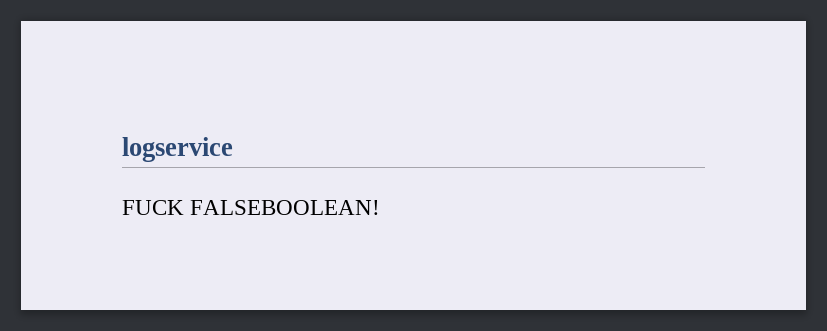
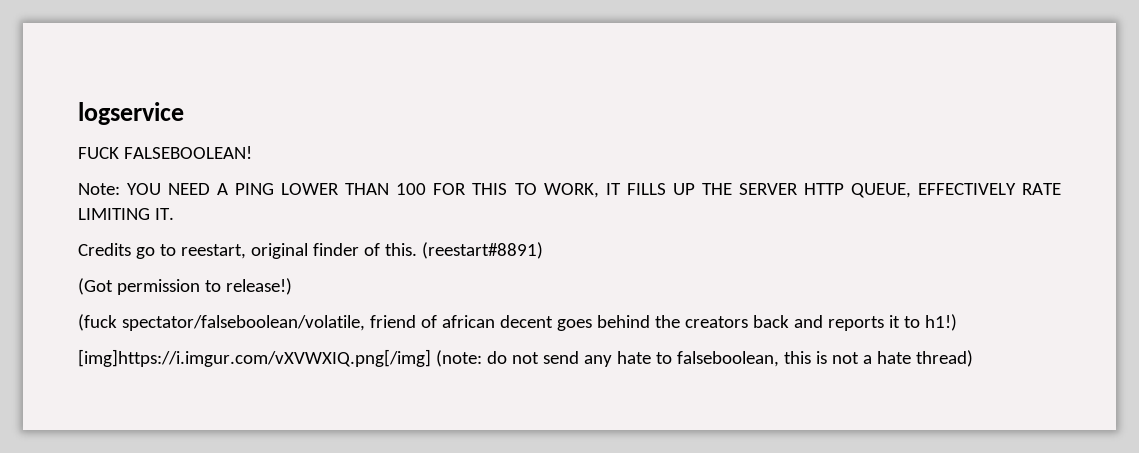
(381, 207) none -> [78,183,1061,198] [78,208,174,220] [78,242,543,259] [78,278,292,295] [78,314,957,331] [78,349,973,367] // Note: YOU NEED A PING LOWER THAN 100 FOR THIS TO WORK, IT FILLS UP THE SERVER HTTP QUEUE, EFFECTIVELY RATE LIMITING IT. // Credits go to reestart, original finder of this. (reestart#8891) // (Got permission to release!) // (fuck spectator/falseboolean/volatile, friend of african decent goes behind the creators back and reports it to h1!) // [img]https://i.imgur.com/vXVWXIQ.png[/img] (note: do not send any hate to falseboolean, this is not a hate thread)

